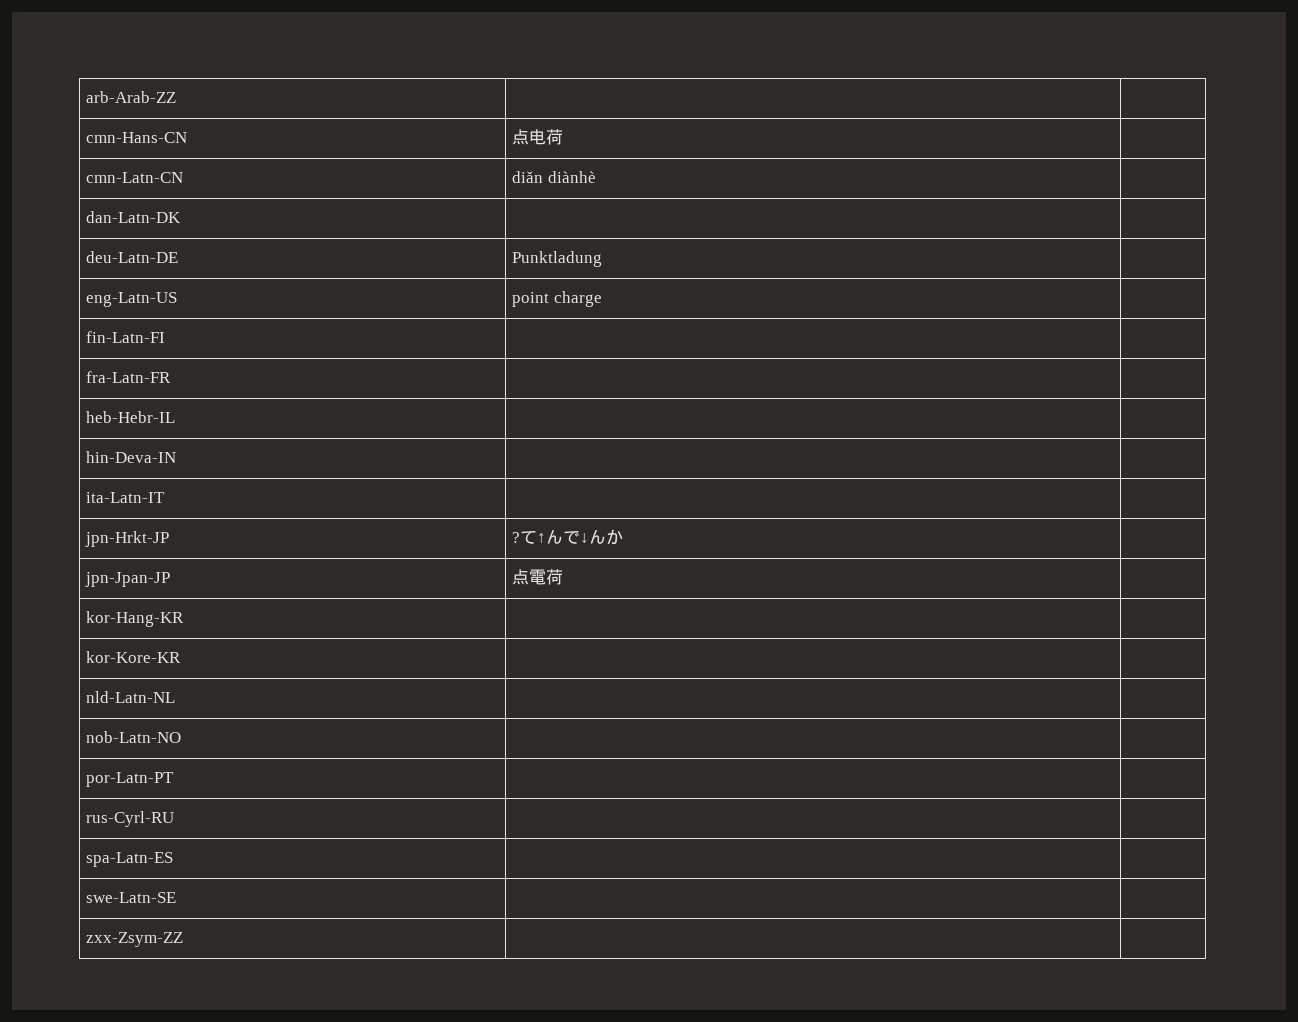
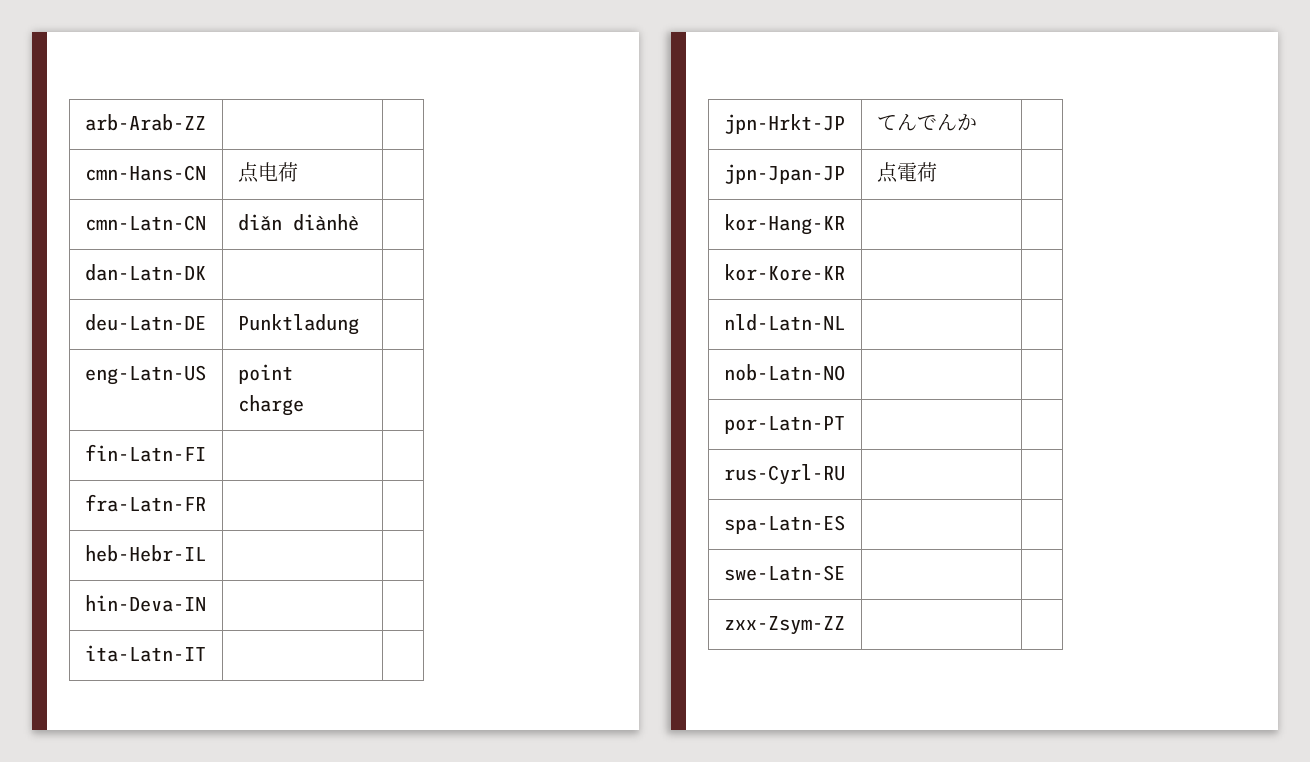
[512,529,590,544] ?て↑んで↓ -> [876,113,937,131] てんで

